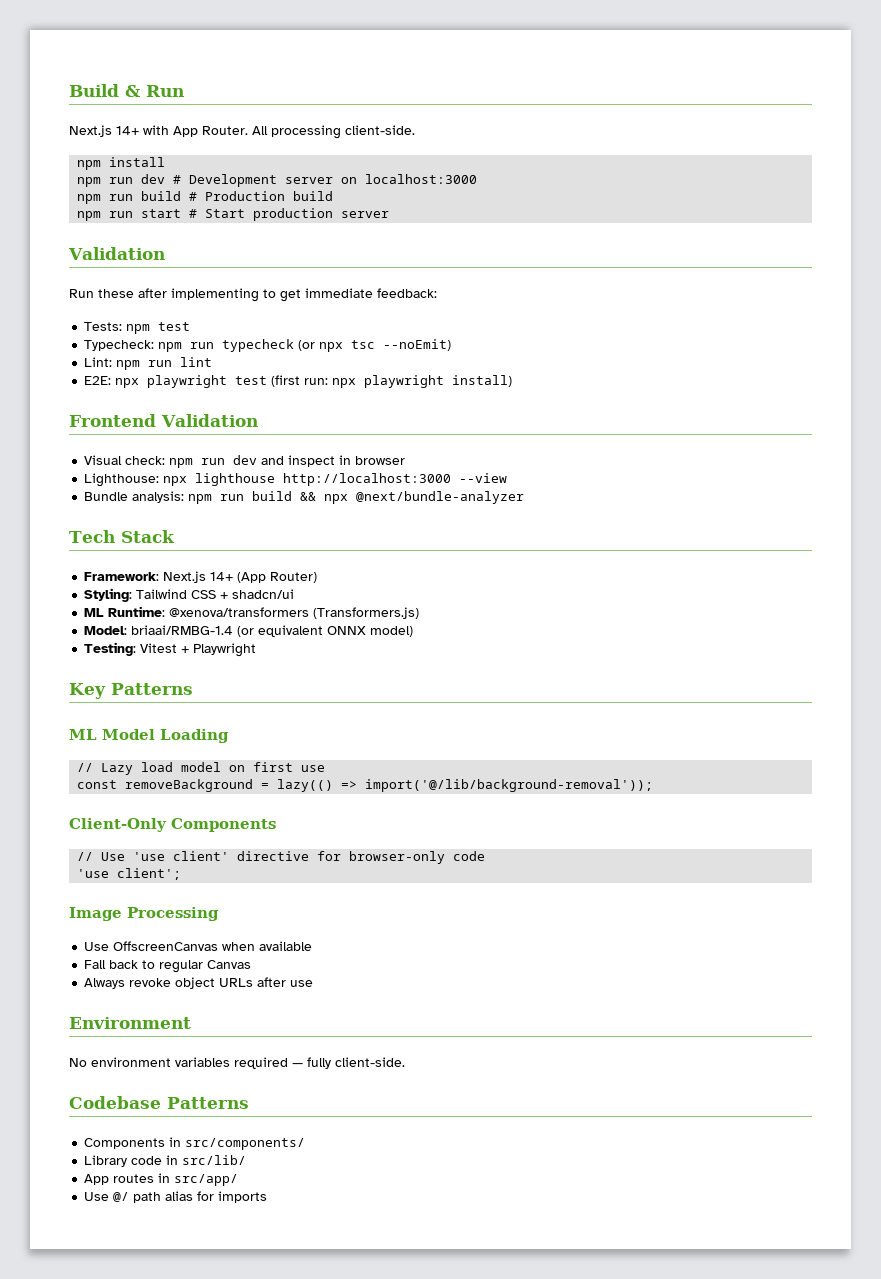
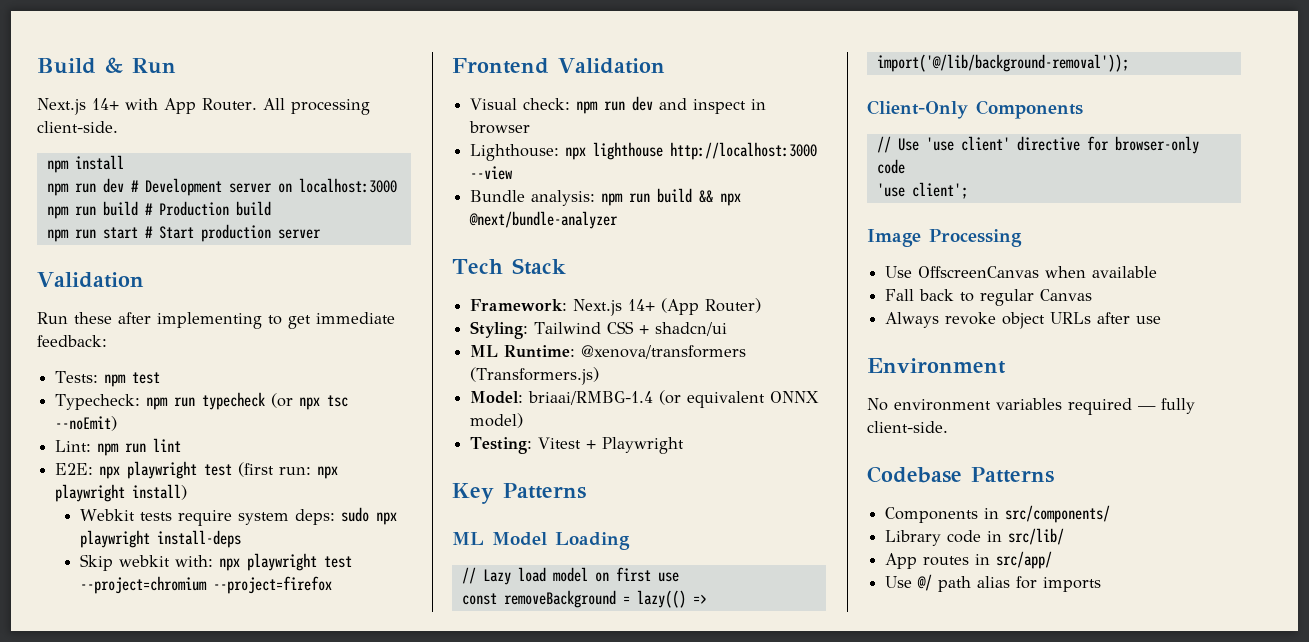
(513, 381) none -> [79,507,397,526] [79,530,241,548] [79,553,352,571] [79,576,332,594] // Webkit tests require system deps: sudo npx playwright install-deps // Skip webkit with: npx playwright test --project=chromium --project=firefox

